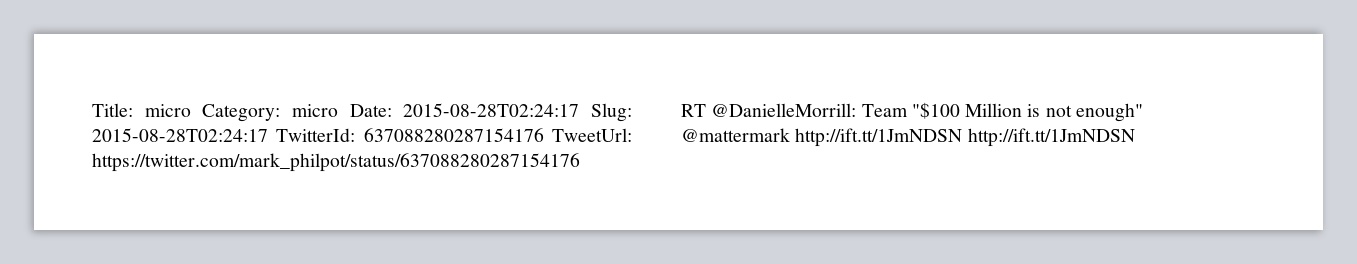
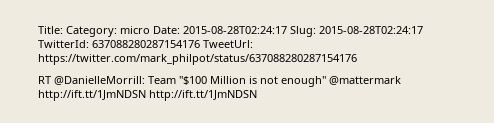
[144,104,191,117] micro -> (63, 30) none

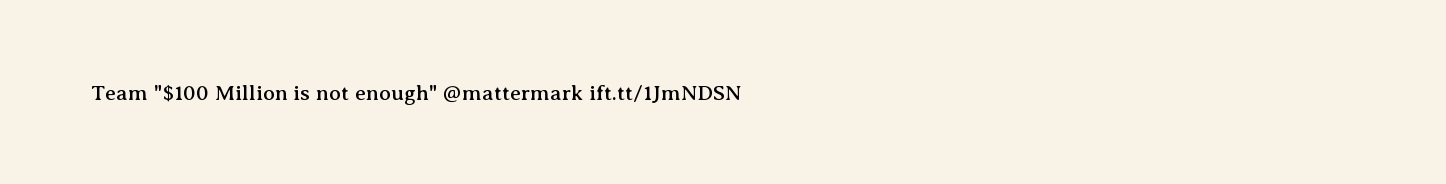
[38,26,423,37] [38,40,253,48] [38,54,357,65] [38,76,145,85] Title: Category: micro Date: 2015-08-28T02:24:17 Slug: 2015-08-28T02:24:17 TwitterId: 637088280287154176 TweetUrl: https://twitter.com/mark_philpot/status/637088280287154176 // RT @DanielleMorrill: -> (91, 93) none
[38,90,257,101] http://ift.tt/1JmNDSN http://ift.tt/1JmNDSN -> [588,85,741,103] ift.tt/1JmNDSN

